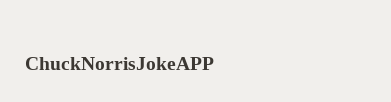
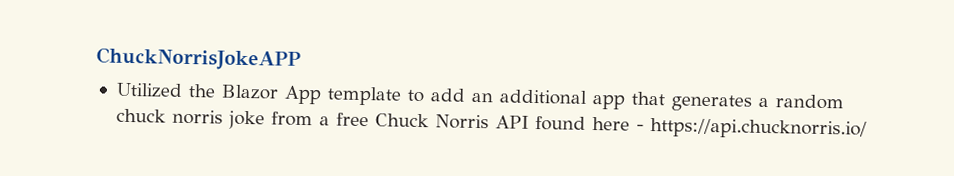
(214, 63) none -> [115,82,844,112] [115,108,867,140] // Utilized the Blazor App template to add an additional app that generates a random chuck norris joke from a free Chuck Norris API found here - https://api.chucknorris.io/

